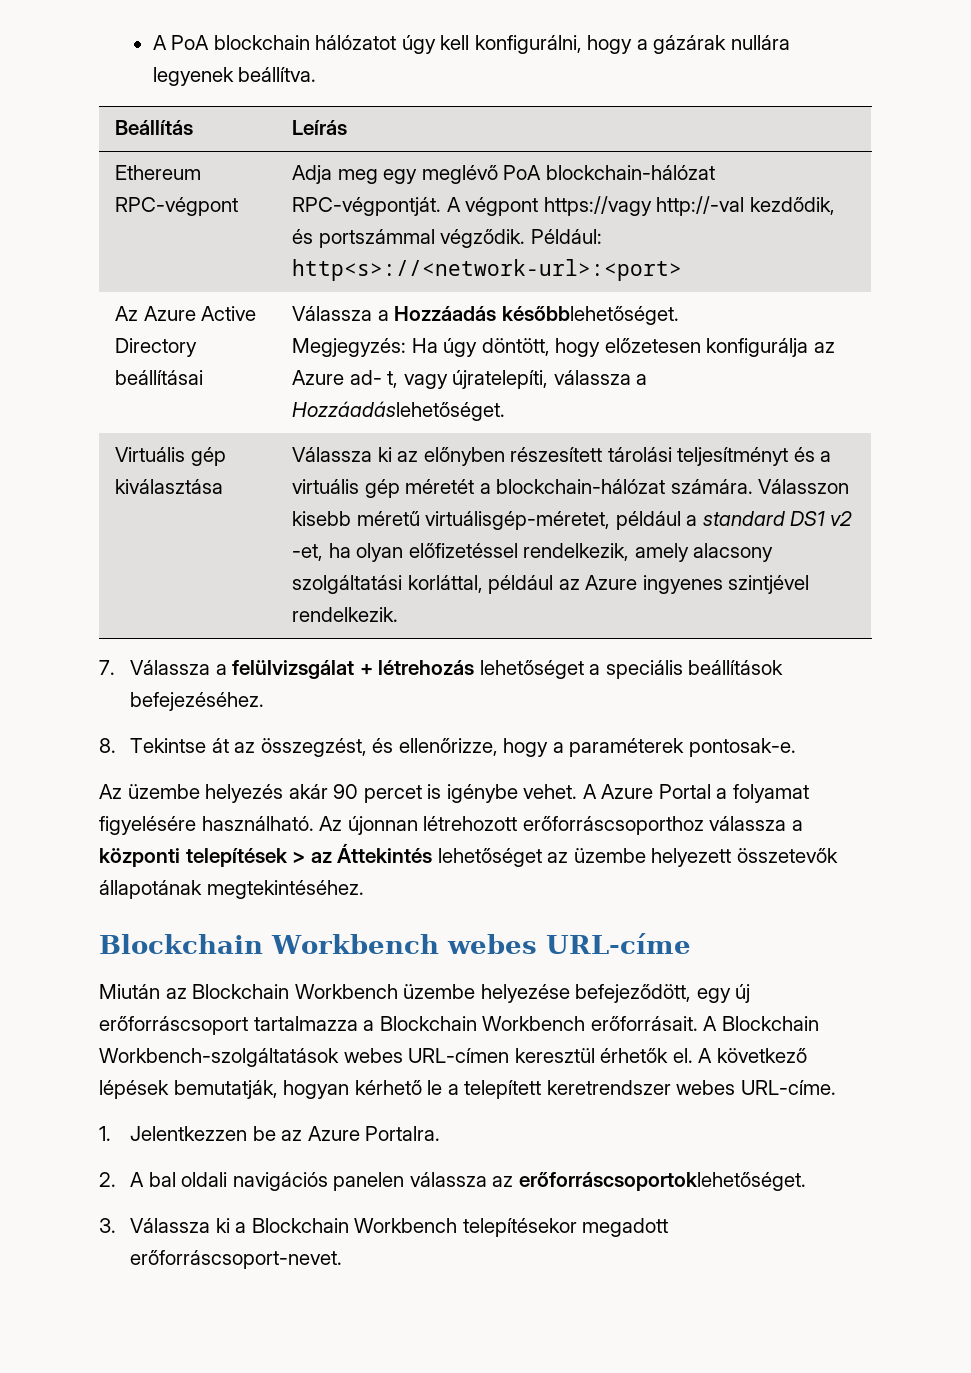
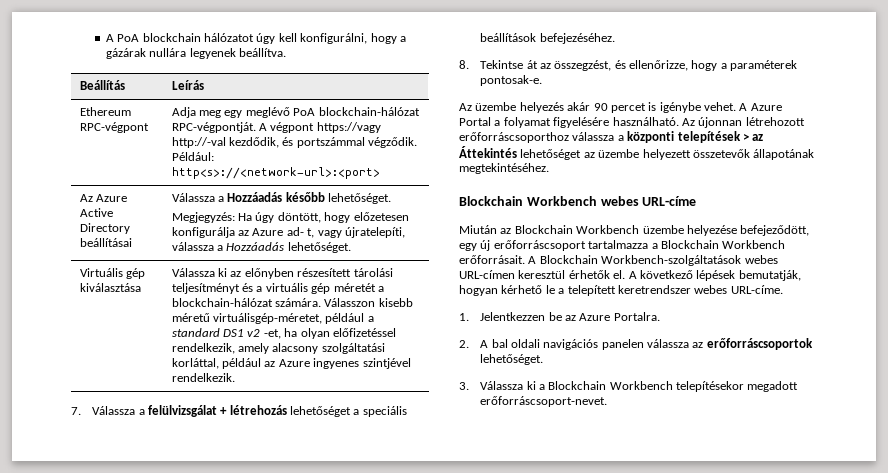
[501,306,679,325] későbblehetőséget. -> [285,192,392,204] később lehetőséget.
[291,401,505,421] Hozzáadáslehetőséget. -> [226,242,351,253] Hozzáadás lehetőséget.
[518,1172,806,1191] erőforráscsoportoklehetőséget. -> [706,338,813,350] [480,354,544,365] erőforráscsoportok lehetőséget.

